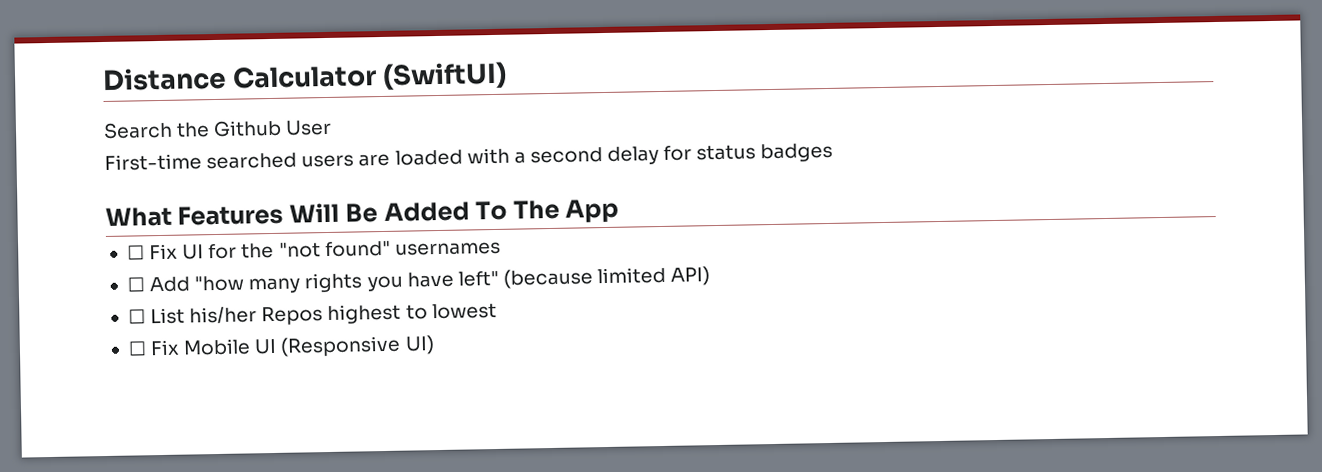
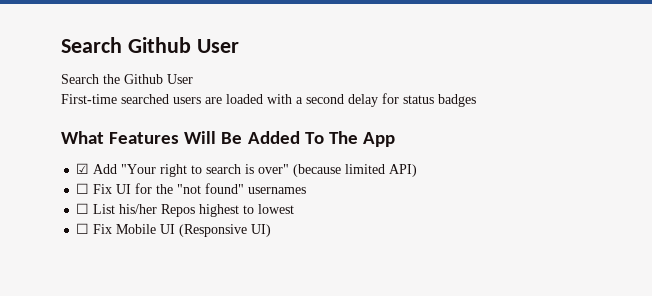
[102,61,508,92] Distance Calculator (SwiftUI) -> [61,37,239,53] Search Github User
(620, 210) none -> [76,163,418,177] // ☑ Add "Your right to search is over" (because limited API)
[126,266,711,294] // ☐ Add "how many rights you have left" (because limited API) -> (307, 190) none

